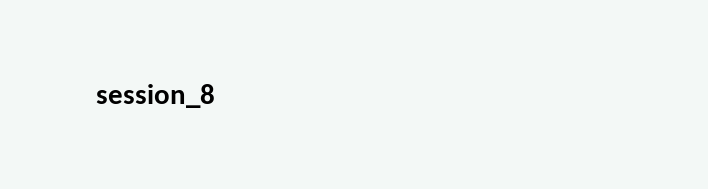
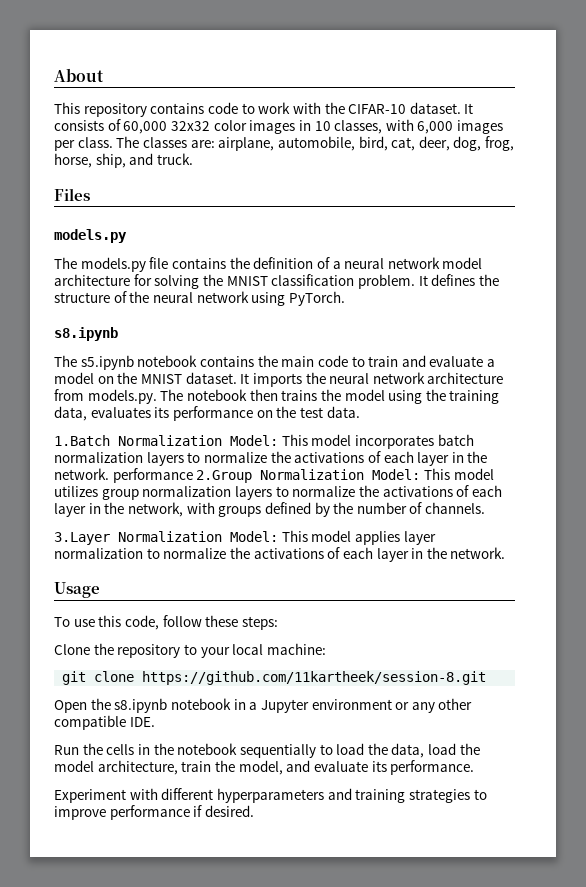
[96,84,215,108] session_8 -> [54,68,104,82] [54,102,474,117] [54,119,504,134] [54,136,515,151] [54,153,193,168] [54,188,90,201] [54,229,127,243] [54,257,483,272] [54,274,499,289] [54,291,345,306] [54,327,118,341] [54,355,496,370] [54,372,504,387] [54,389,500,404] [54,406,360,421] [54,434,474,449] [54,451,488,466] [54,468,494,483] [54,485,502,500] [54,502,486,517] [54,530,436,545] [54,547,506,562] [54,582,100,598] [54,615,278,630] [54,643,326,658] [62,671,487,685] [54,698,473,713] [54,715,155,730] [54,743,480,758] [54,760,475,775] [54,788,487,803] [54,805,254,820] About // This repository contains code to work with the CIFAR-10 dataset. It consists of 60,000 32x32 color images in 10 classes, with 6,000 images per class. The classes are: airplane, automobile, bird, cat, deer, dog, frog, horse, ship, and truck. // Files // models.py // The models.py file contains the definition of a neural network model architecture for solving the MNIST classification problem. It defines the structure of the neural network using PyTorch. // s8.ipynb // The s5.ipynb notebook contains the main code to train and evaluate a model on the MNIST dataset. It imports the neural network architecture from models.py. The notebook then trains the model using the training data, evaluates its performance on the test data. // 1.Batch Normalization Model: This model incorporates batch normalization layers to normalize the activations of each layer in the network. performance 2.Group Normalization Model: This model utilizes group normalization layers to normalize the activations of each layer in the network, with groups defined by the number of channels. // 3.Layer Normalization Model: This model applies layer normalization to normalize the activations of each layer in the network. // Usage // To use this code, follow these steps: // Clone the repository to your local machine: // git clone https://github.com/11kartheek/session-8.git // Open the s8.ipynb notebook in a Jupyter environment or any other compatible IDE. // Run the cells in the notebook sequentially to load the data, load the model architecture, train the model, and evaluate its performance. // Experiment with different hyperparameters and training strategies to improve performance if desired.

